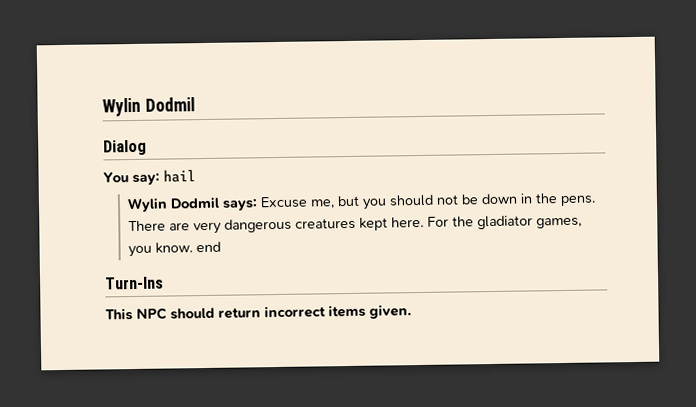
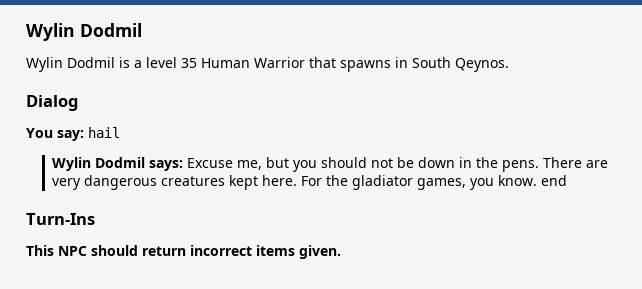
[102,97,195,117] Wylin Dodmil -> [26,23,142,41] [26,57,509,72] Wylin Dodmil // Wylin Dodmil is a level 35 Human Warrior that spawns in South Qeynos.

